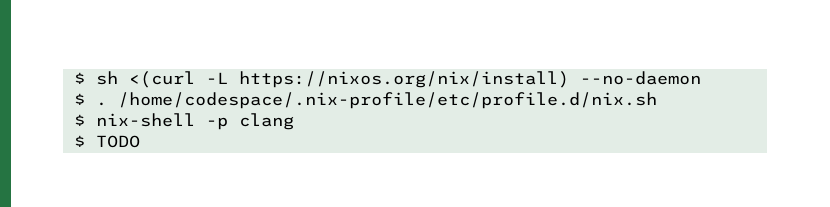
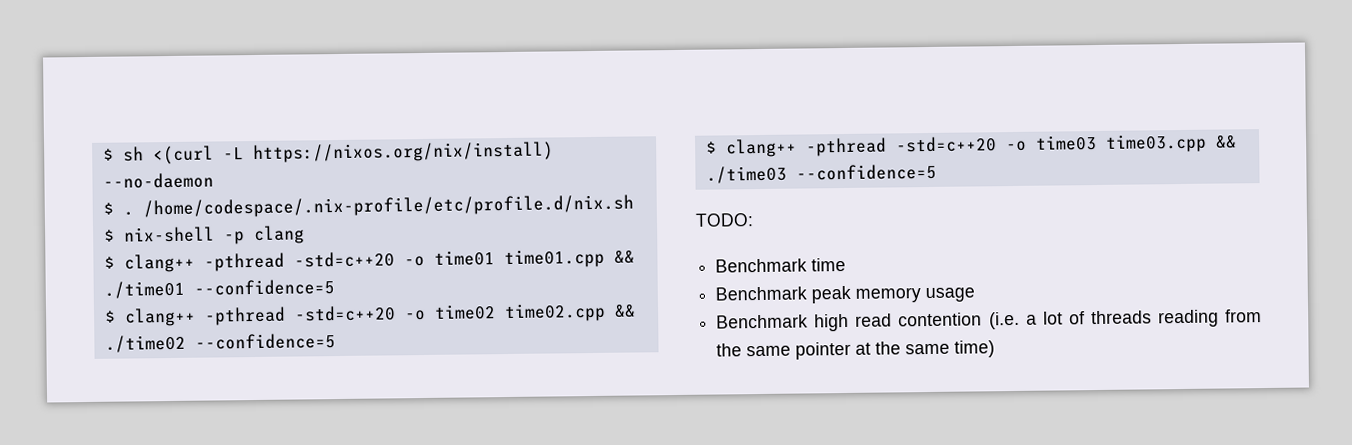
[95,135,140,148] TODO -> [123,248,635,273] [103,279,335,299] [104,302,636,327] [104,333,336,353] [705,133,1237,158] [705,163,937,184] [695,213,754,227] [715,257,847,273] [715,285,976,304] [716,309,1262,332] [716,340,996,360] clang++ -pthread -std=c++20 -o time01 time01.cpp && ./time01 --confidence=5 // $ clang++ -pthread -std=c++20 -o time02 time02.cpp && ./time02 --confidence=5 // $ clang++ -pthread -std=c++20 -o time03 time03.cpp && ./time03 --confidence=5 // TODO: // Benchmark time // Benchmark peak memory usage // Benchmark high read contention (i.e. a lot of threads reading from the same pointer at the same time)

